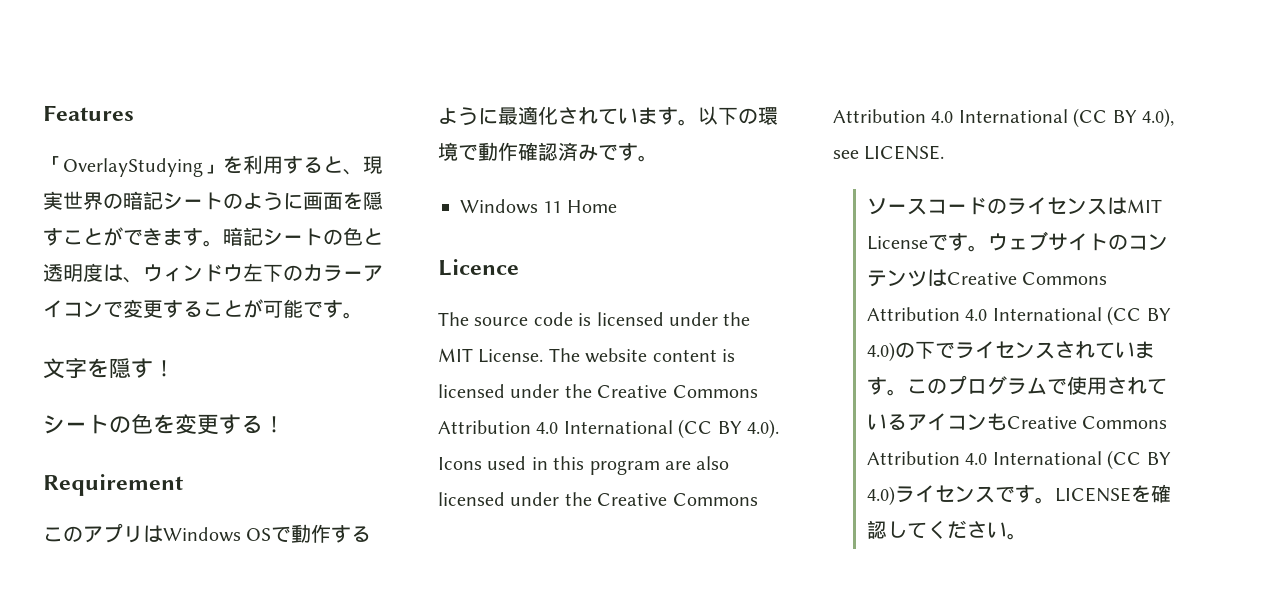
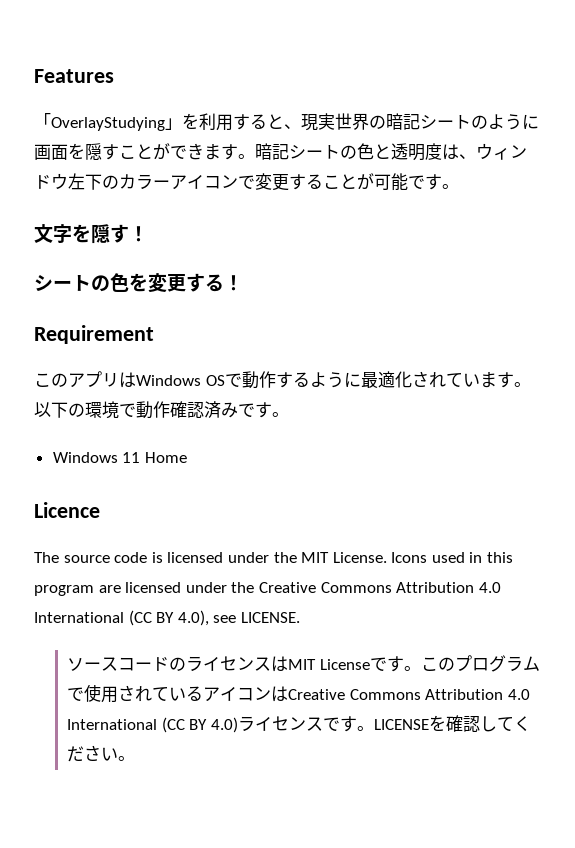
[548,348,735,363] [438,384,758,398] [438,419,779,439] The website content is licensed under the Creative Commons Attribution 4.0 International (CC BY 4.0). -> (387, 557) none
[696,456,730,470] also -> (121, 589) none
[988,231,1169,251] [867,269,1108,287] [867,306,1171,326] [867,341,1156,362] [867,377,908,396] ウェブサイトのコンテンツはCreative Commons Attribution 4.0 International (CC BY 4.0)の下でライセンスされています。 -> (421, 668) none
[987,413,1008,431] も -> [271,686,289,702] は

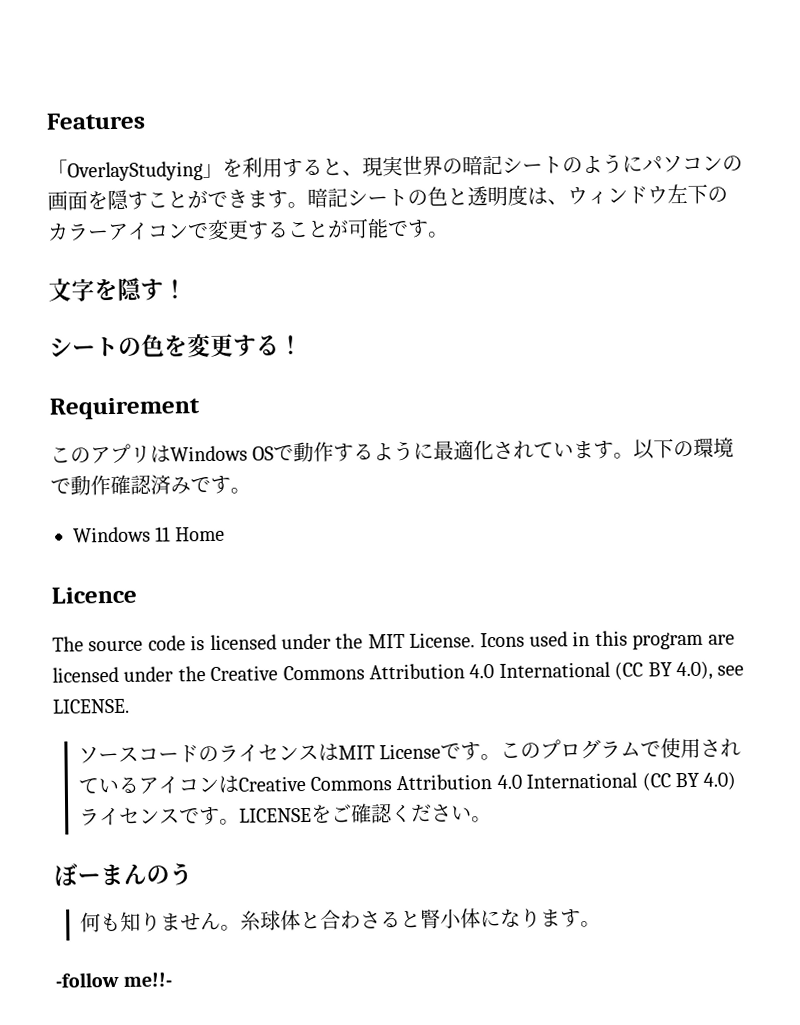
(539, 122) none -> [642,155,743,173] パソコンの
[446,715,515,732] 確認して -> [330,803,393,824] ご確認
(136, 758) none -> [54,862,193,887] [79,908,601,933] [55,971,173,988] // ぼーまんのう // 何も知りません。糸球体と合わさると腎小体になります。 // -follow me!!-

